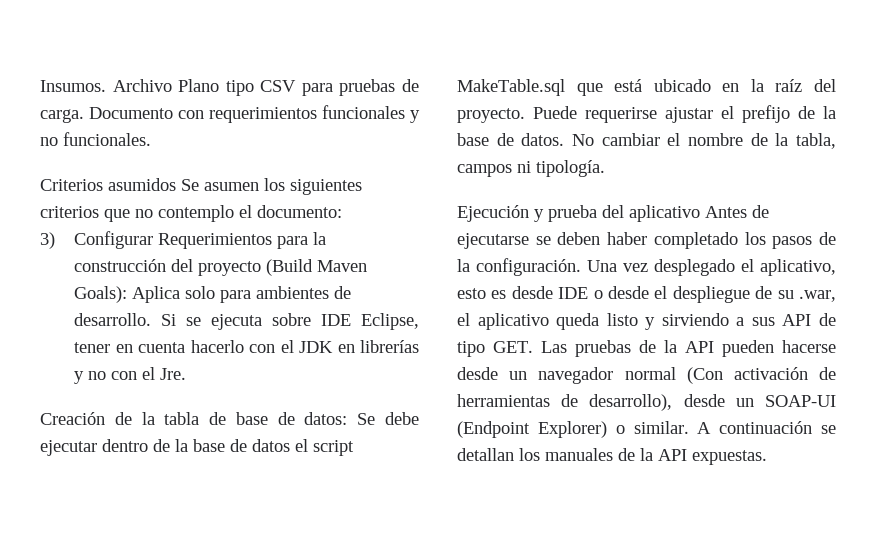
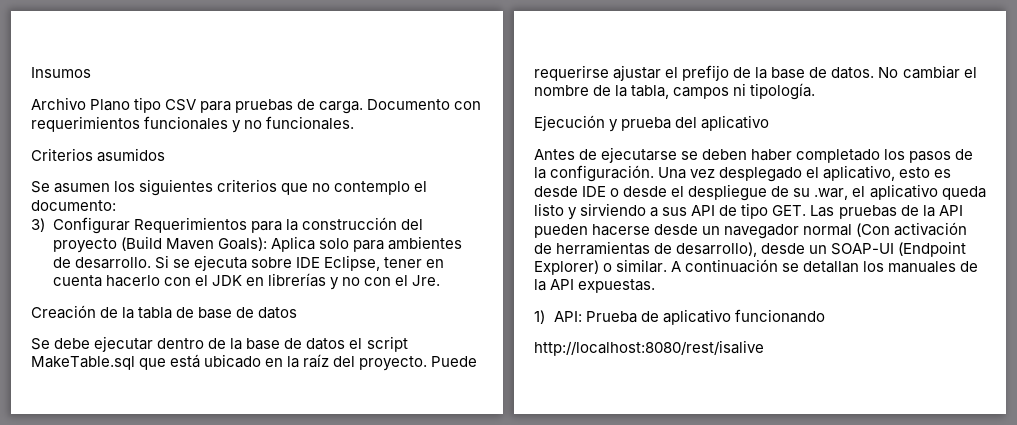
[40,80,106,92] Insumos. -> [31,67,91,78] Insumos //
(176, 184) none -> (166, 155) //
[304,412,348,425] datos: -> [258,307,298,319] datos //
(700, 213) none -> (770, 123) //
(767, 457) none -> [534,309,826,325] [534,340,764,356] // 1) API: Prueba de aplicativo funcionando // http://localhost:8080/rest/isalive

